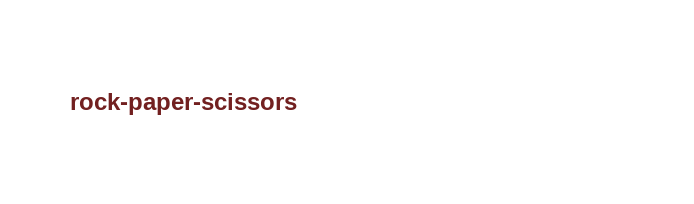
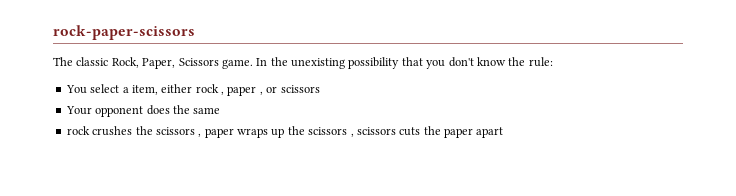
(297, 104) none -> [53,57,553,69] [65,84,320,96] [65,105,221,117] [66,126,504,138] // The classic Rock, Paper, Scissors game. In the unexisting possibility that you don't know the rule: // You select a item, either rock , paper , or scissors // Your opponent does the same // rock crushes the scissors , paper wraps up the scissors , scissors cuts the paper apart

